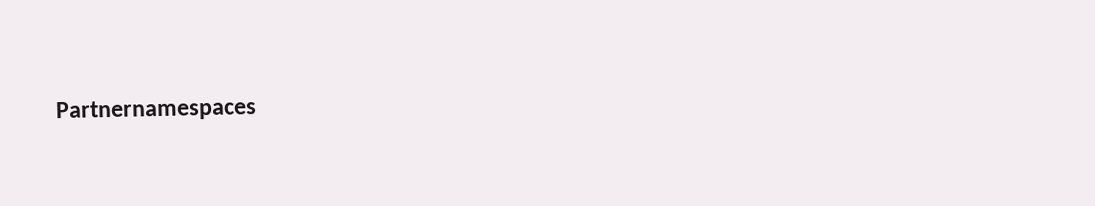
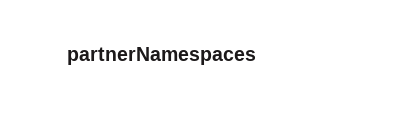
[55,98,257,123] Partnernamespaces -> [67,47,256,65] partnerNamespaces

